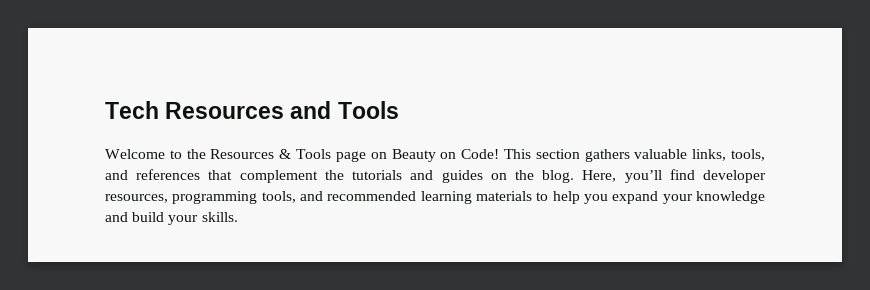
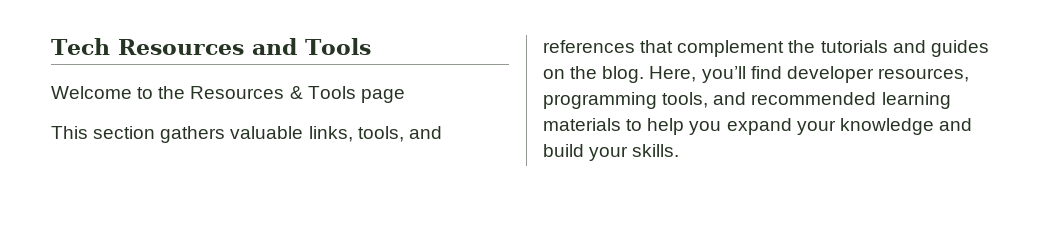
[370,149,500,162] on Beauty on Code! -> (405, 96) //

